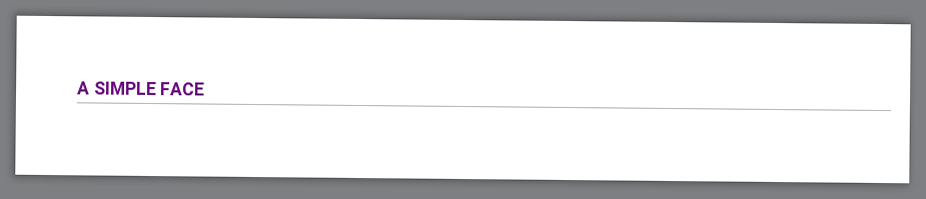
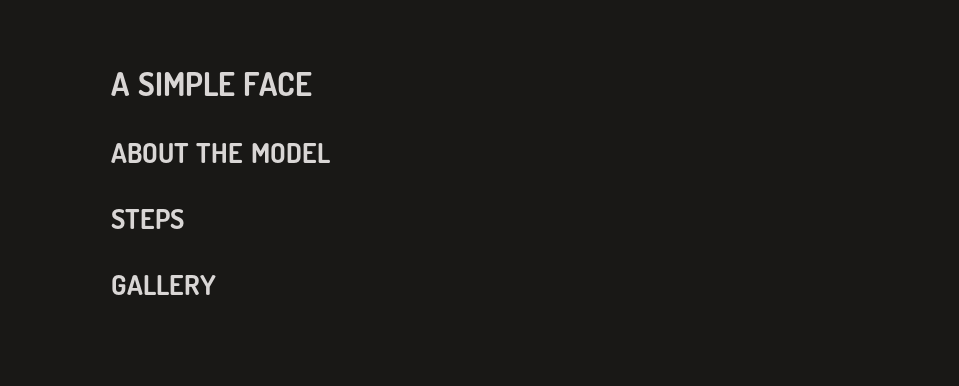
(206, 89) none -> [111,143,330,163] [111,209,184,229] [111,275,216,295] // ABOUT THE MODEL // STEPS // GALLERY

